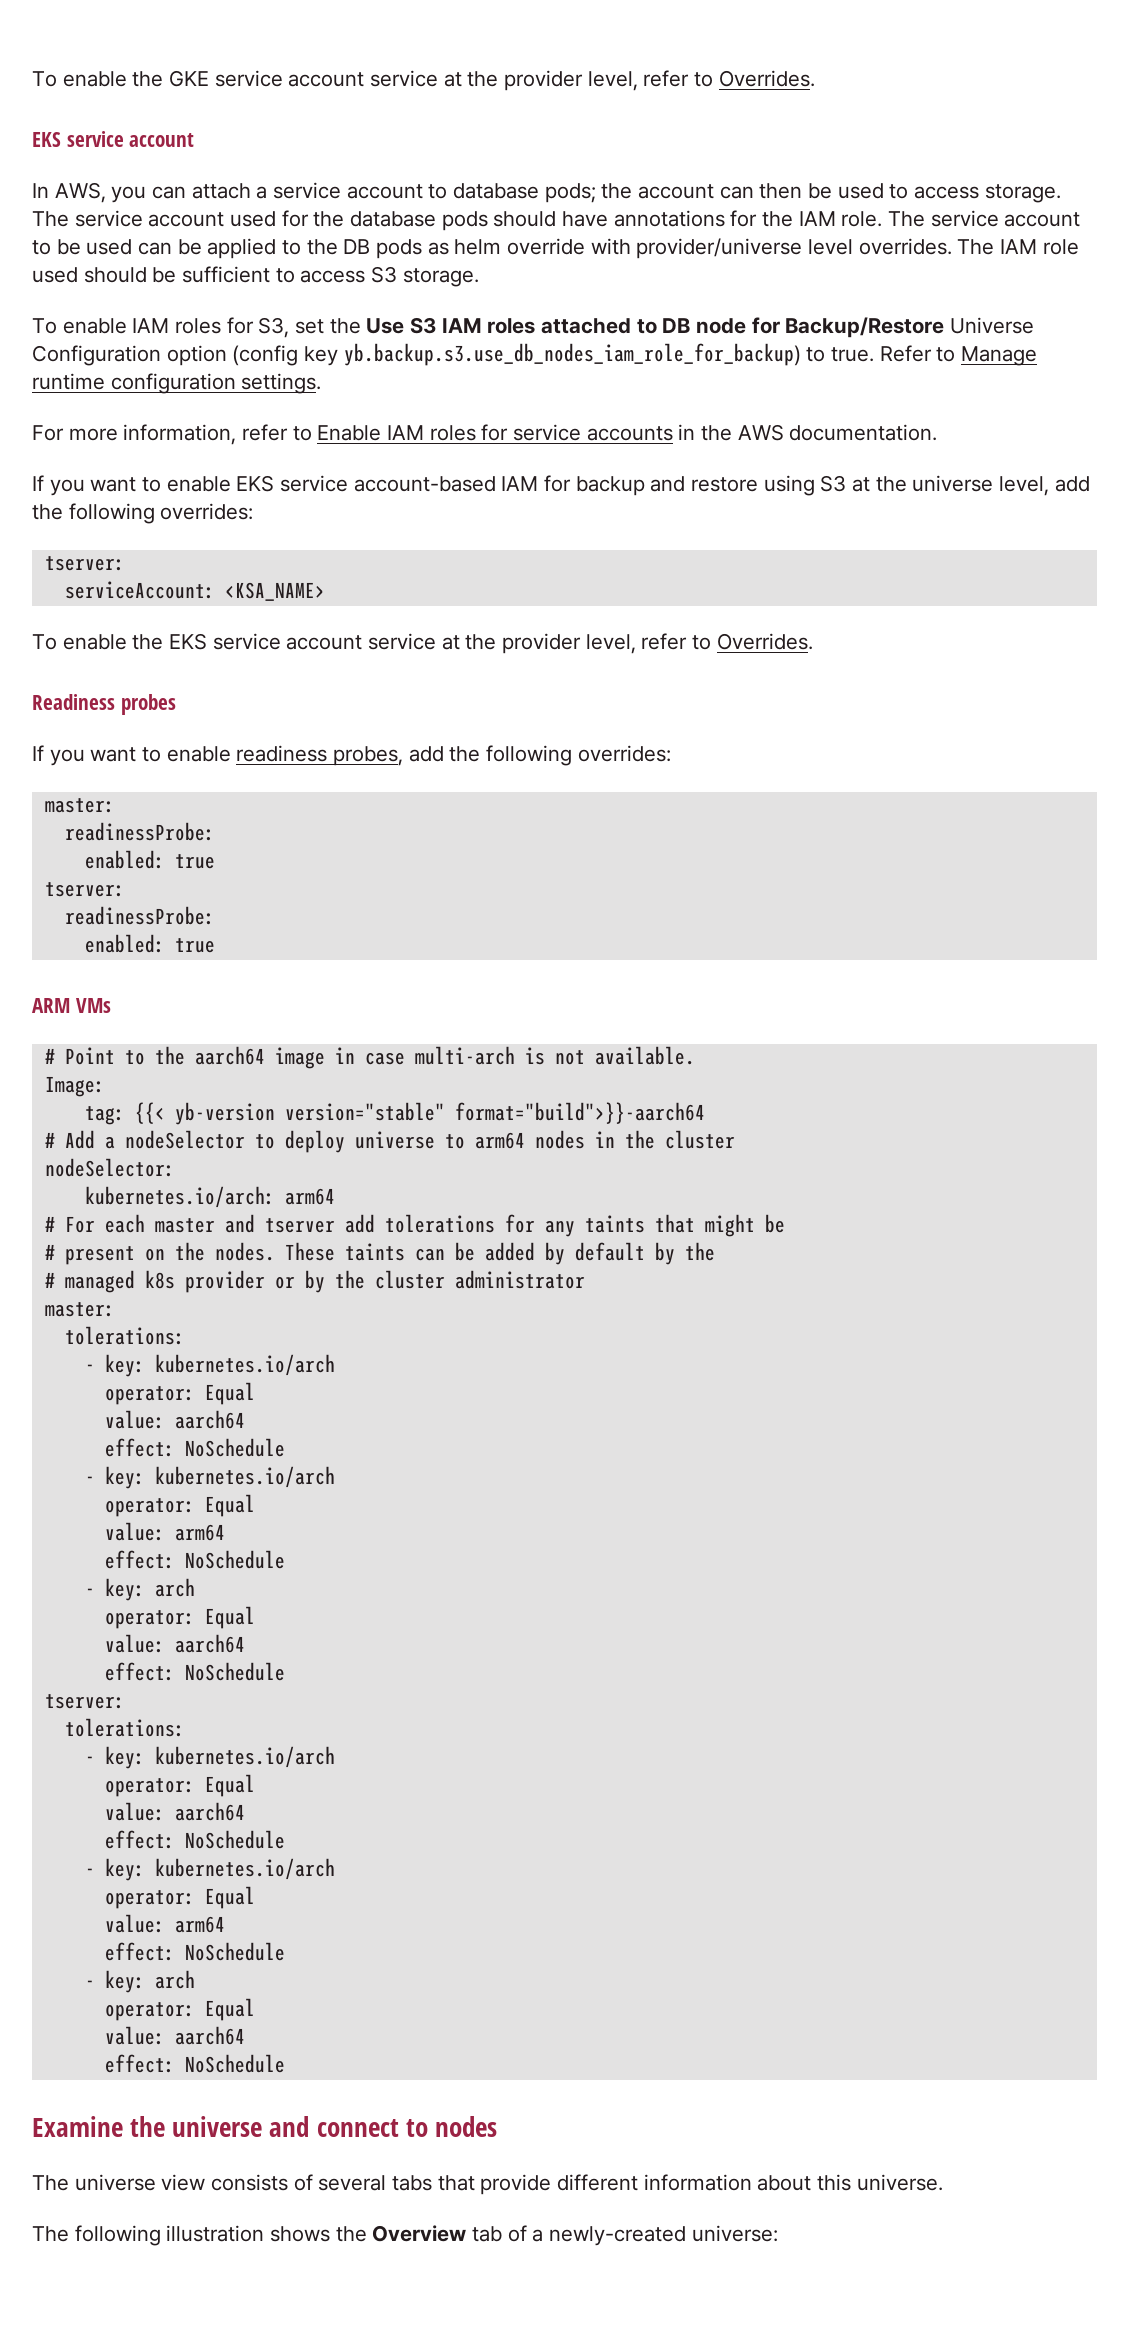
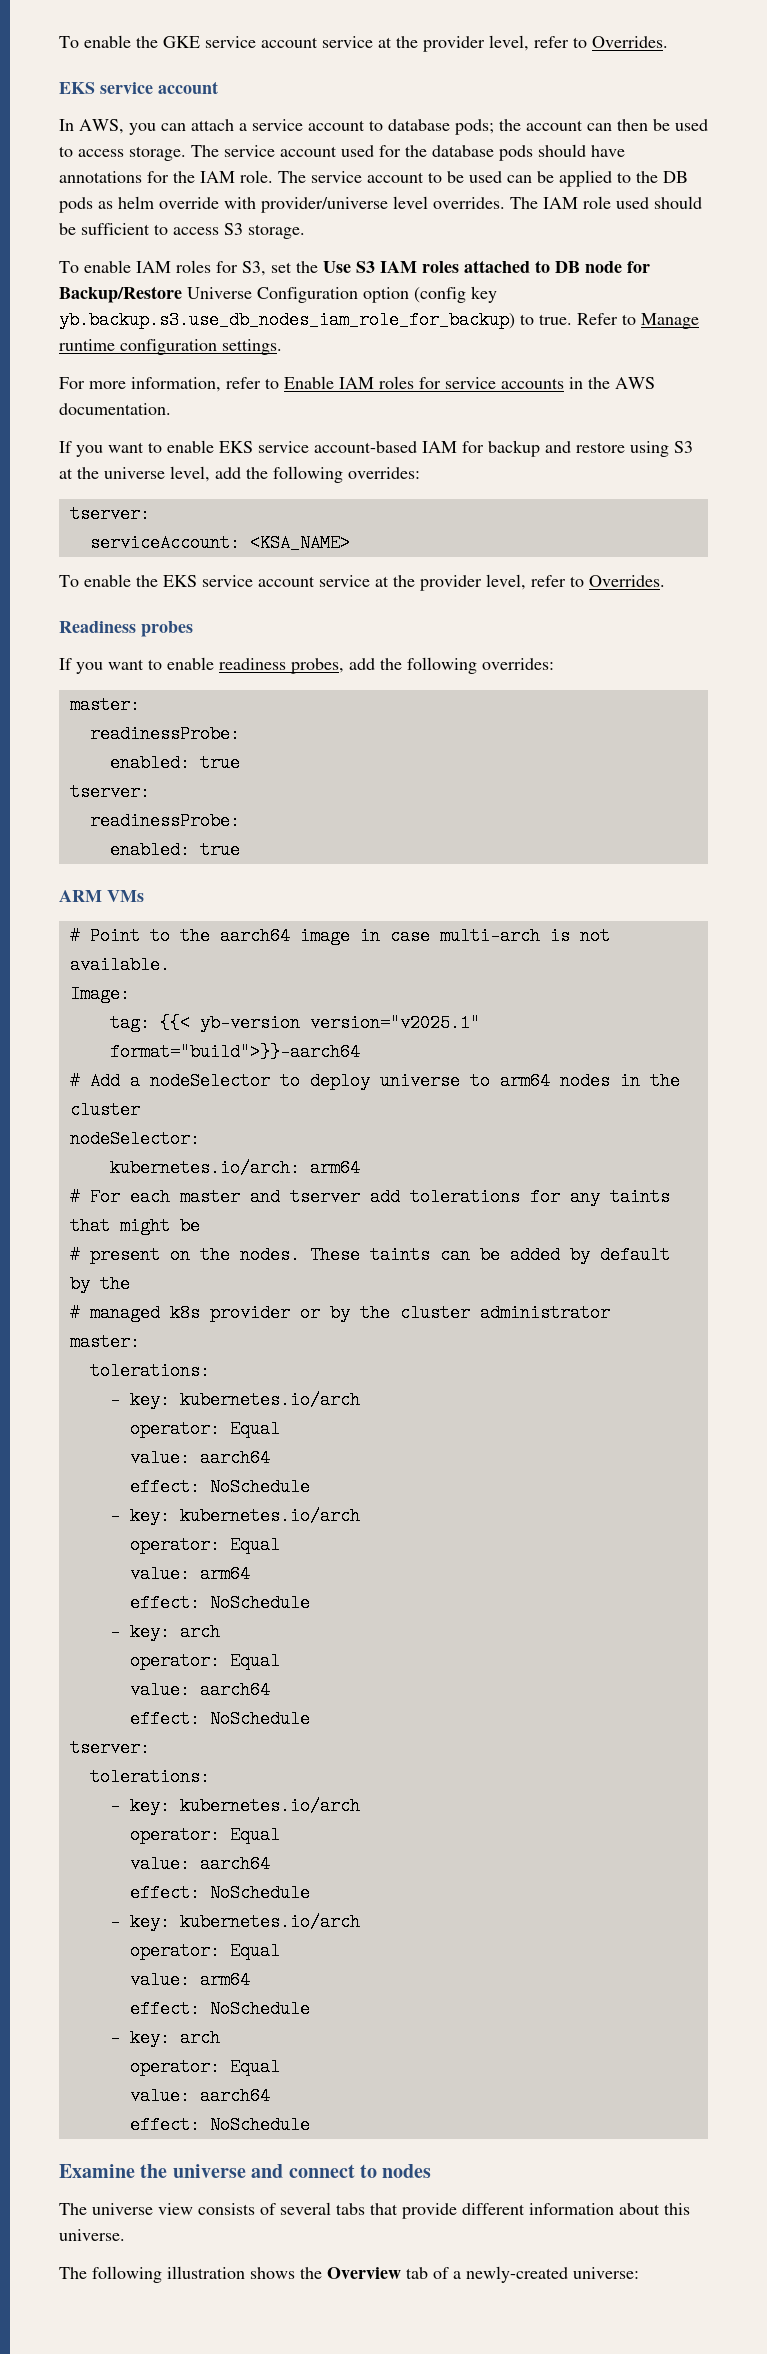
[284,1102,445,1121] version="stable" -> [309,1014,480,1032] version="v2025.1"

